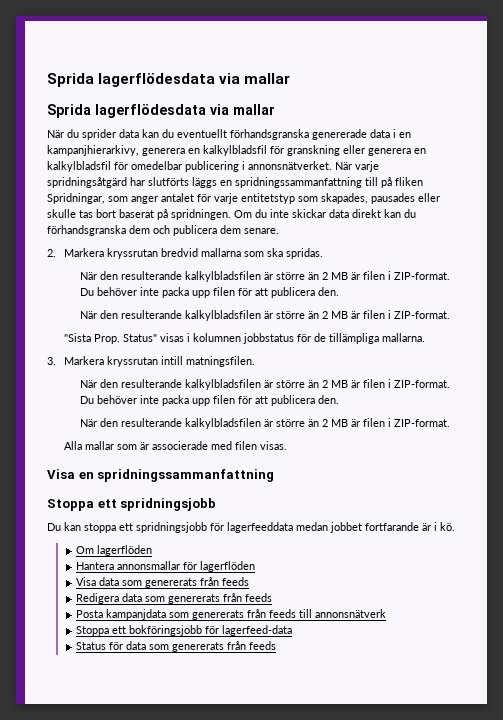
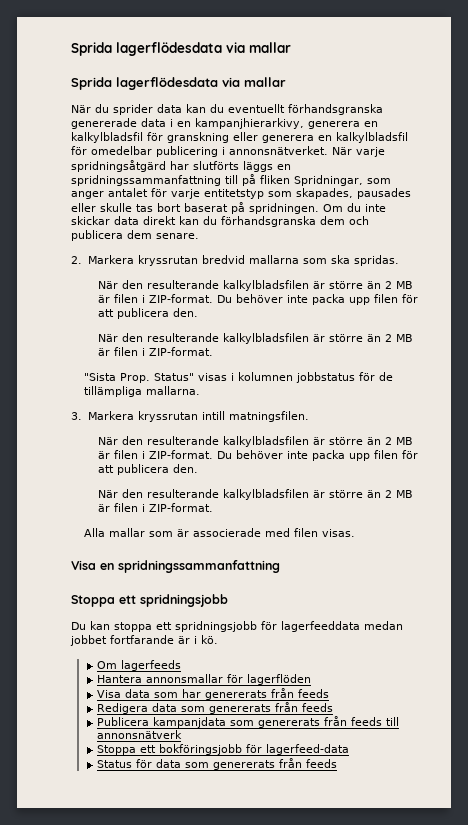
[96,545,152,556] lagerflöden -> [120,660,181,671] lagerfeeds
(142, 583) none -> [181,689,201,698] har
[75,610,103,618] Posta -> [96,717,149,726] Publicera

